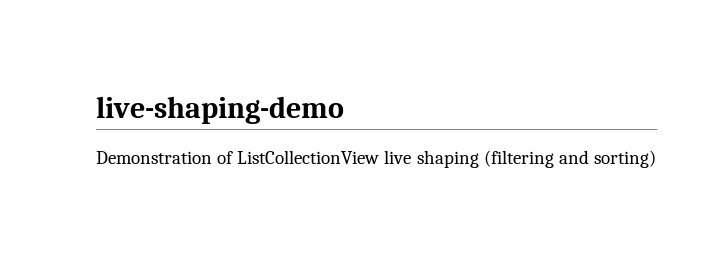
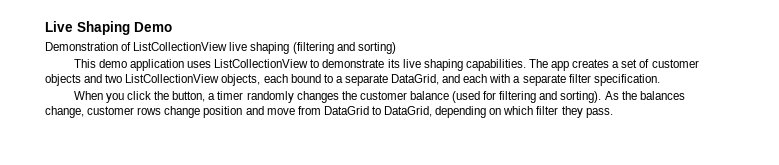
[96,96,344,124] live-shaping-demo -> [45,21,172,35] Live Shaping Demo
(656, 159) none -> [73,59,699,71] [45,74,660,86] [73,91,685,103] [45,106,613,118] // This demo application uses ListCollectionView to demonstrate its live shaping capabilities. The app creates a set of customer objects and two ListCollectionView objects, each bound to a separate DataGrid, and each with a separate filter specification. // When you click the button, a timer randomly changes the customer balance (used for filtering and sorting). As the balances change, customer rows change position and move from DataGrid to DataGrid, depending on which filter they pass.

